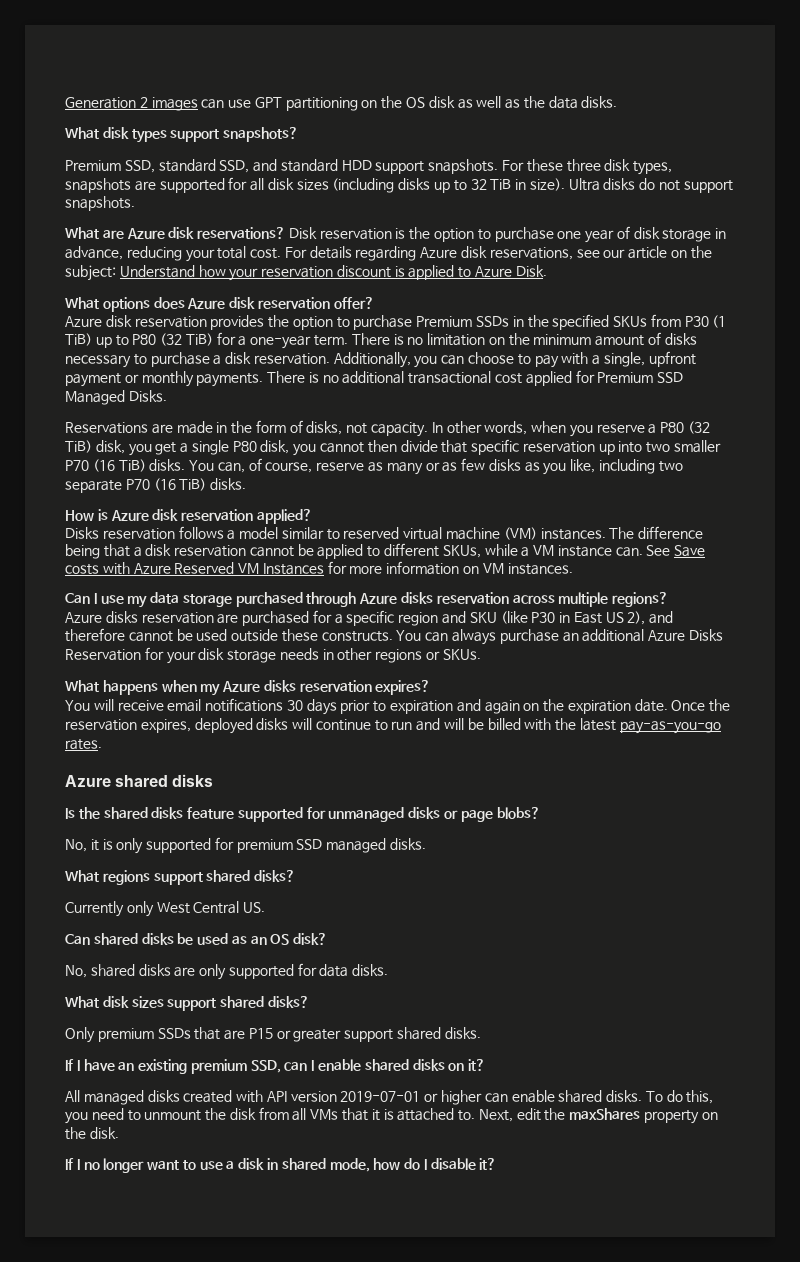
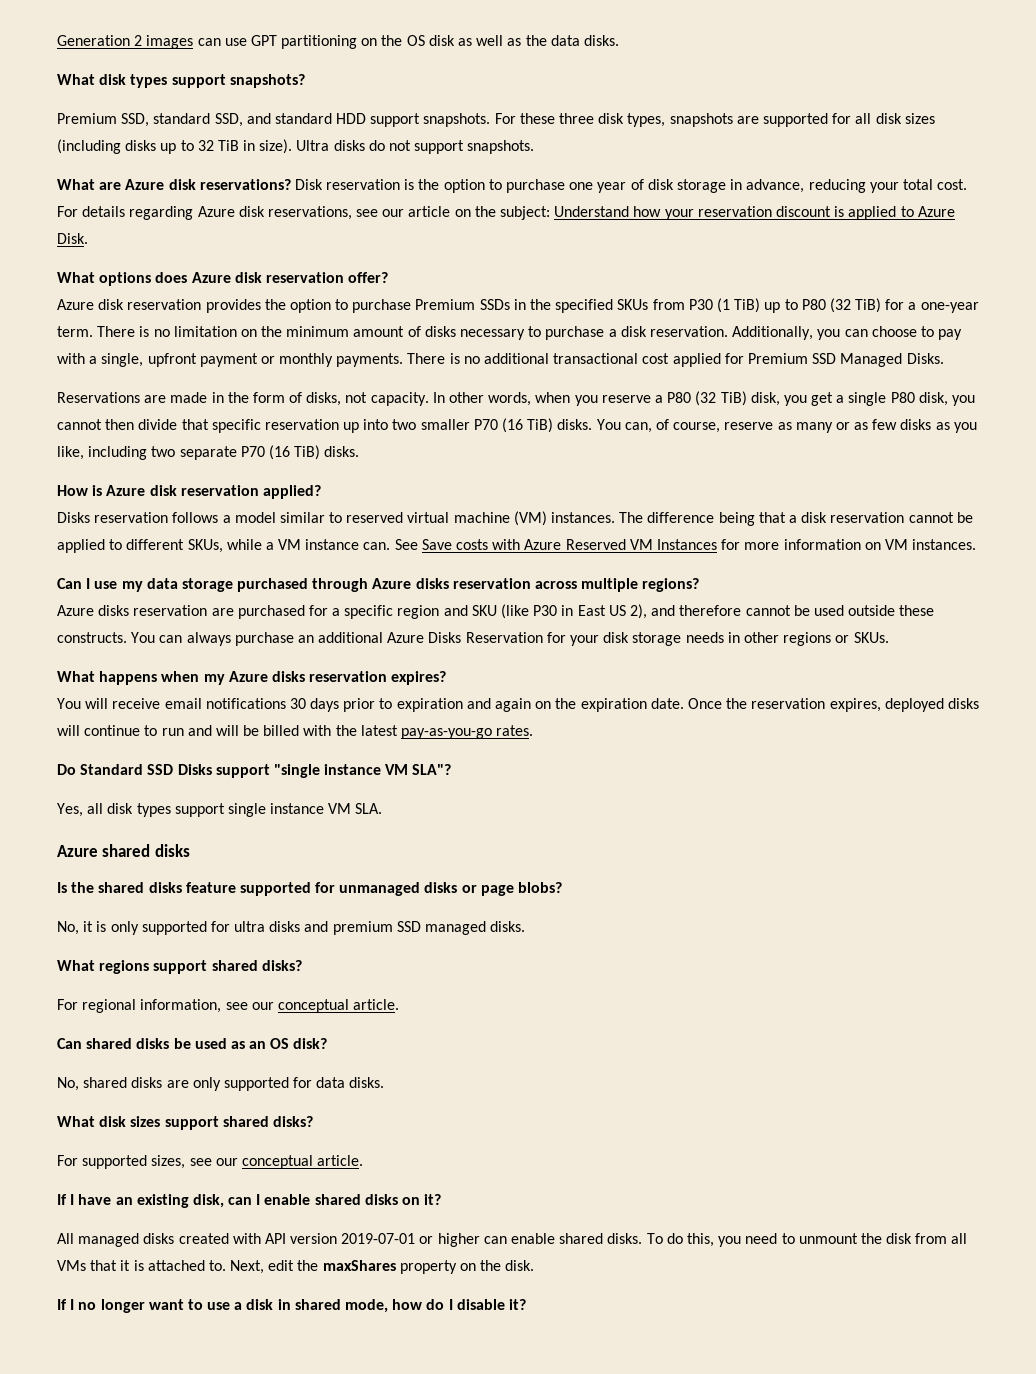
(102, 744) none -> [57,764,452,778] [57,803,383,817] // Do Standard SSD Disks support "single instance VM SLA"? // Yes, all disk types support single instance VM SLA.
(234, 843) none -> [234,921,329,932] ultra disks and
[65,901,266,917] Currently only West Central US. -> [57,999,400,1013] For regional information, see our conceptual article.
[65,1027,481,1043] Only premium SSDs that are P15 or greater support shared disks. -> [57,1155,364,1169] For supported sizes, see our conceptual article.
[190,1059,281,1074] premium SSD, -> [192,1194,224,1208] disk,

